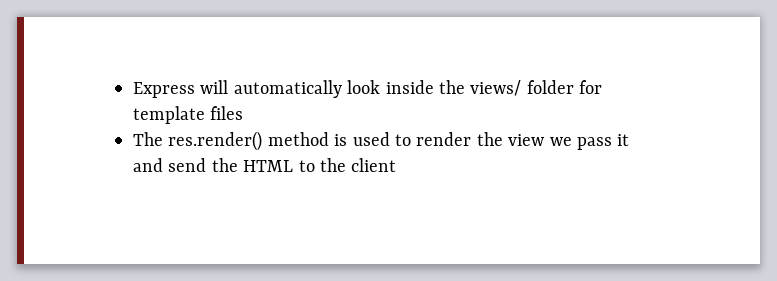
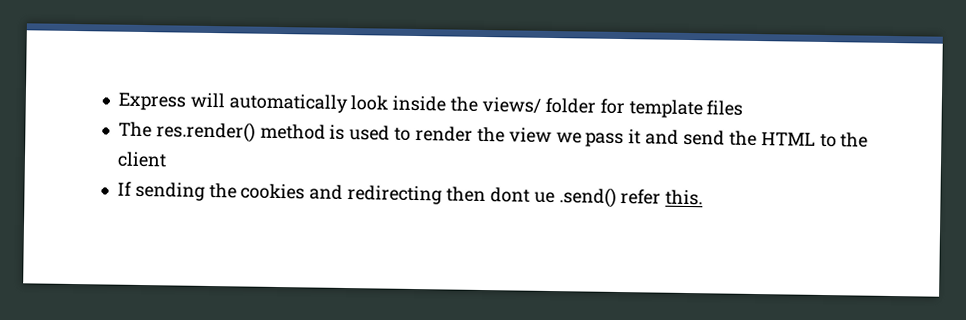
(397, 165) none -> [116,181,704,208] // If sending the cookies and redirecting then dont ue .send() refer this.

